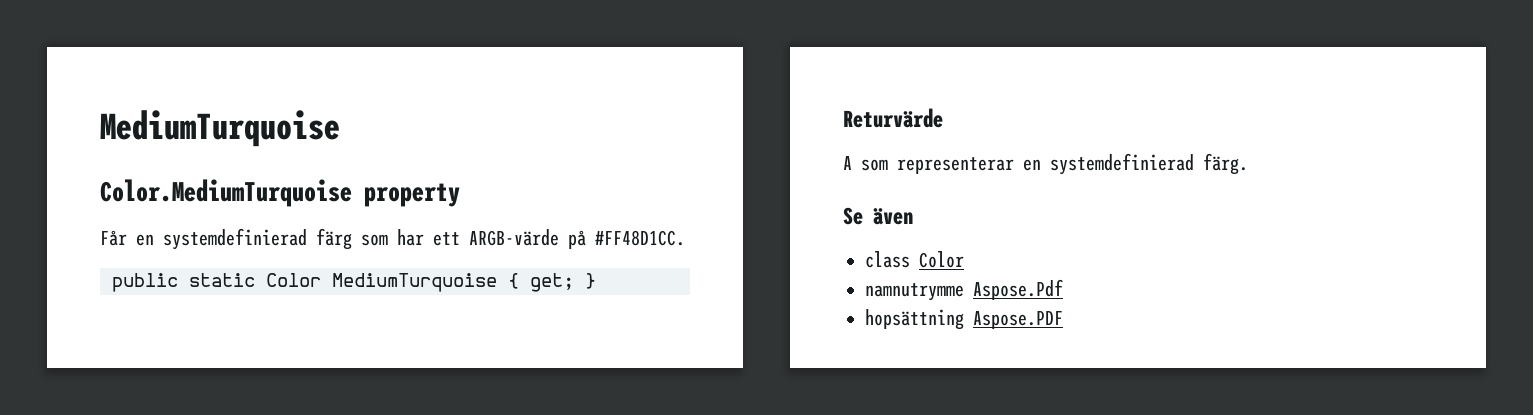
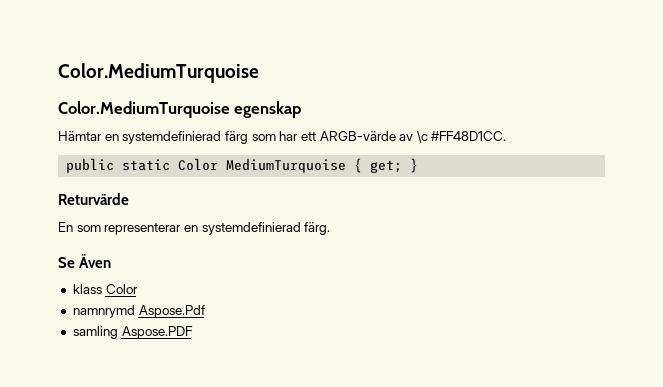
[100,110,340,147] [100,179,460,207] [100,230,127,246] MediumTurquoise // Color.MediumTurquoise property // Får -> [58,63,259,83] [58,101,302,118] [58,131,102,141] Color.MediumTurquoise // Color.MediumTurquoise egenskap // Hämtar
[568,230,586,249] på -> [399,131,428,143] av \c
[843,156,852,170] A -> [58,222,73,232] En
[873,208,913,225] [865,251,910,268] även // class -> [79,254,112,268] [72,284,102,294] Även // klass
[865,283,964,301] namnutrymme -> [72,305,135,318] namnrymd
[865,309,964,330] hopsättning -> [72,326,118,339] samling

